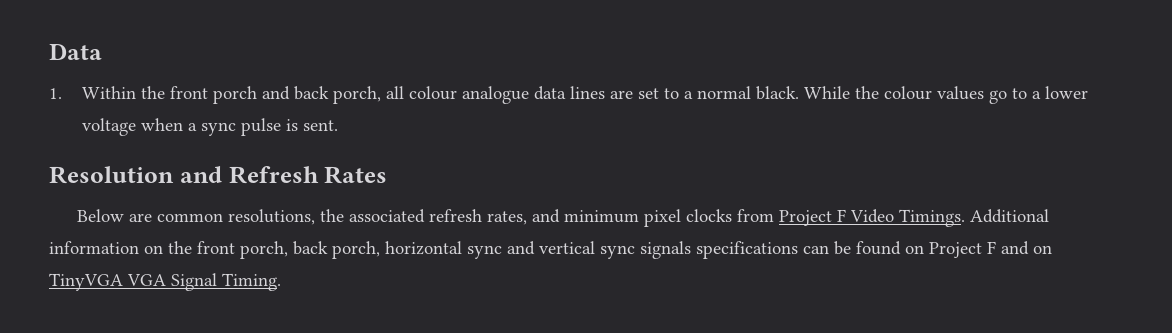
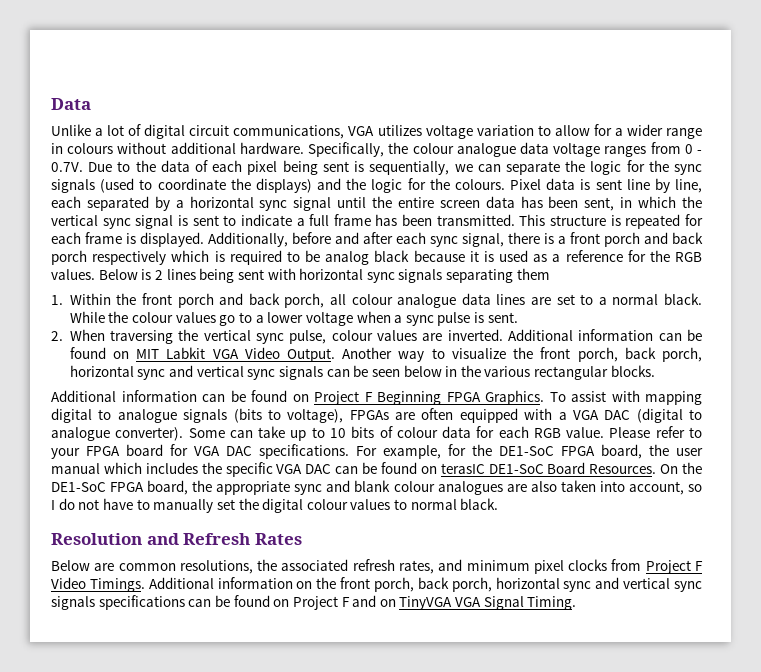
(102, 51) none -> [51,124,702,139] [51,142,702,157] [51,160,703,175] [51,178,702,193] [51,196,702,211] [51,214,703,229] [51,232,703,247] [51,250,702,265] [51,268,550,283] // Unlike a lot of digital circuit communications, VGA utilizes voltage variation to allow for a wider range in colours without additional hardware. Specifically, the colour analogue data voltage ranges from 0 - 0.7V. Due to the data of each pixel being sent is sequentially, we can separate the logic for the sync signals (used to coordinate the displays) and the logic for the colours. Pixel data is sent line by line, each separated by a horizontal sync signal until the entire screen data has been sent, in which the vertical sync signal is sent to indicate a full frame has been transmitted. This structure is repeated for each frame is displayed. Additionally, before and after each sync signal, there is a front porch and back porch respectively which is required to be analog black because it is used as a reference for the RGB values. Below is 2 lines being sent with horizontal sync signals separating them
(338, 125) none -> [51,329,703,344] [69,347,702,362] [69,365,655,380] [51,390,702,405] [51,408,702,423] [51,426,703,441] [51,444,703,459] [51,462,702,477] [51,480,703,495] [51,498,499,513] // 2. When traversing the vertical sync pulse, colour values are inverted. Additional information can be found on MIT Labkit VGA Video Output. Another way to visualize the front porch, back porch, horizontal sync and vertical sync signals can be seen below in the various rectangular blocks. // Additional information can be found on Project F Beginning FPGA Graphics. To assist with mapping digital to analogue signals (bits to voltage), FPGAs are often equipped with a VGA DAC (digital to analogue converter). Some can take up to 10 bits of colour data for each RGB value. Please refer to your FPGA board for VGA DAC specifications. For example, for the DE1-SoC FPGA board, the user manual which includes the specific VGA DAC can be found on terasIC DE1-SoC Board Resources. On the DE1-SoC FPGA board, the appropriate sync and blank colour analogues are also taken into account, so I do not have to manually set the digital colour values to normal black.

